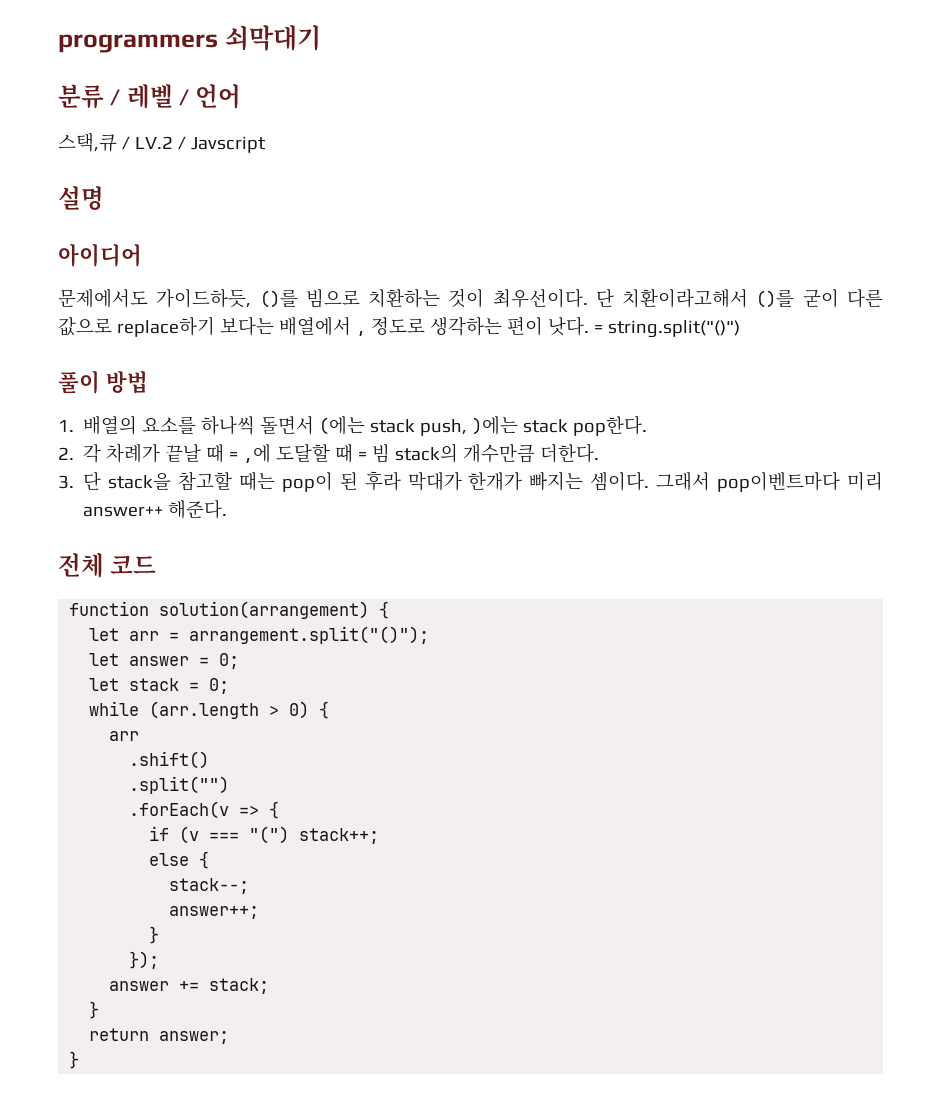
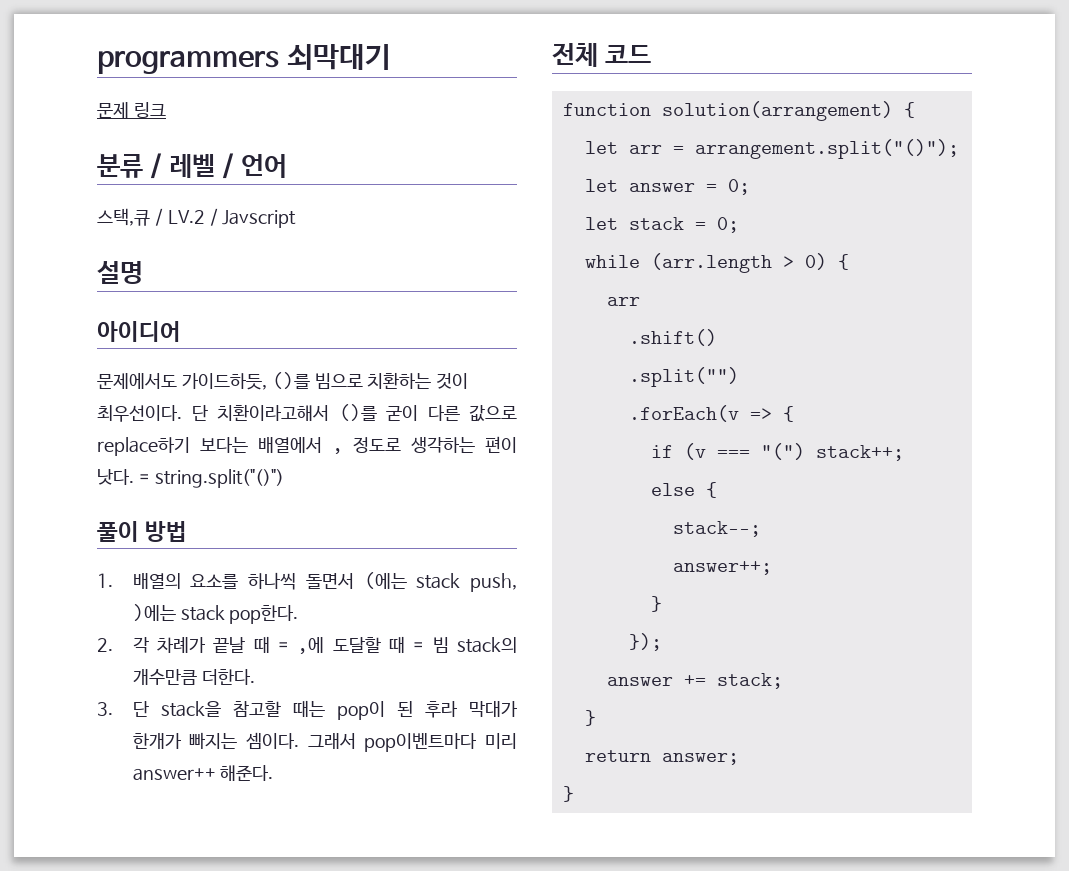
(321, 38) none -> [97,102,166,118] // 문제 링크

